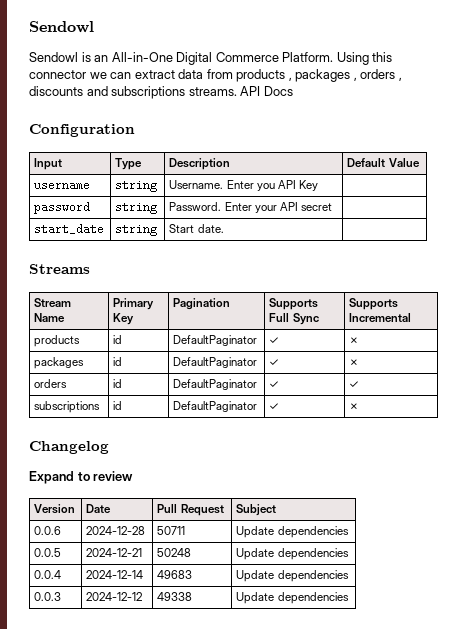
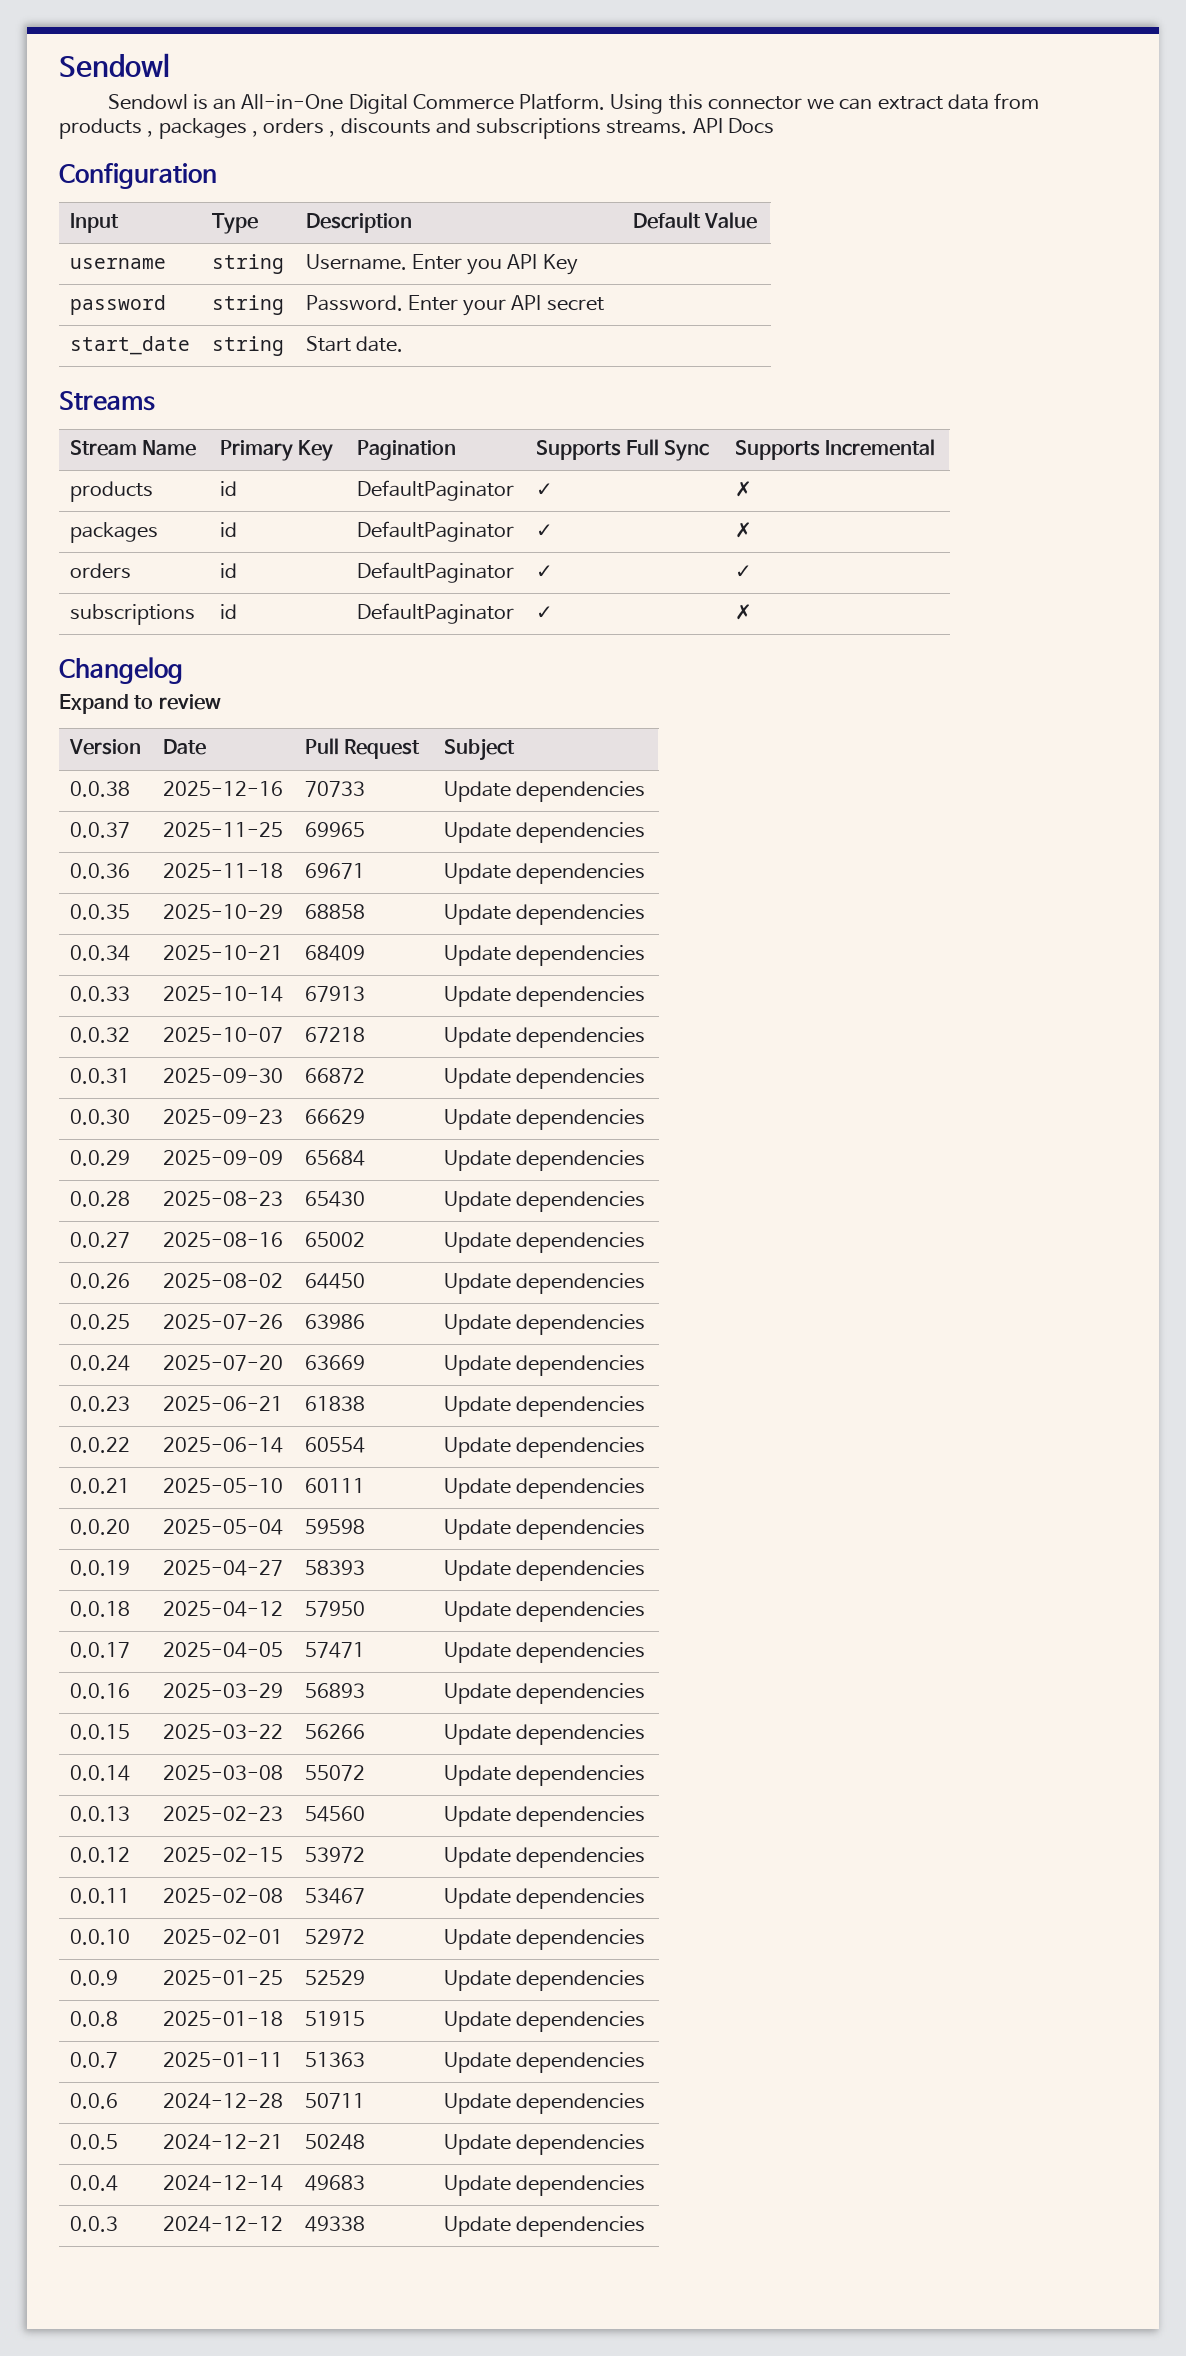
(277, 510) none -> [69,781,130,797] [162,781,283,796] [304,781,365,797] [443,781,645,802] [69,822,130,838] [162,822,283,837] [304,822,365,837] [443,822,645,843] [69,863,130,879] [162,863,283,878] [304,863,365,879] [443,863,645,884] [69,904,130,920] [162,904,283,919] [304,904,365,919] [443,904,645,925] [69,945,130,961] [162,945,283,960] [304,945,365,961] [443,945,645,966] [69,986,130,1002] [162,986,283,1002] [304,986,365,1002] [443,986,645,1007] [69,1027,130,1043] [162,1027,283,1043] [304,1027,365,1043] [443,1027,645,1048] [69,1068,130,1084] [162,1068,283,1083] [304,1068,365,1084] [443,1068,645,1089] [69,1109,130,1125] [162,1109,283,1124] [304,1109,365,1124] [443,1109,645,1130] [69,1150,130,1166] [162,1150,283,1165] [304,1150,365,1166] [443,1150,645,1171] [69,1191,130,1207] [162,1191,283,1206] [304,1191,365,1207] [443,1191,645,1212] [69,1232,130,1248] [162,1232,283,1247] [304,1232,365,1247] [443,1232,645,1253] [69,1273,130,1289] [162,1273,283,1288] [304,1273,365,1289] [443,1273,645,1294] [69,1314,130,1330] [162,1314,283,1330] [304,1314,365,1329] [443,1314,645,1335] [69,1355,130,1371] [162,1355,283,1371] [304,1355,365,1370] [443,1355,645,1376] [69,1396,130,1412] [162,1396,283,1411] [304,1396,365,1411] [443,1396,645,1417] [69,1437,130,1453] [162,1437,283,1453] [304,1437,365,1453] [443,1437,645,1458] [69,1478,130,1494] [162,1478,283,1493] [304,1478,365,1493] [443,1478,645,1499] [69,1519,130,1535] [162,1519,283,1535] [304,1519,365,1534] [443,1519,645,1540] [69,1560,130,1576] [162,1560,283,1576] [304,1560,365,1575] [443,1560,645,1581] [69,1601,130,1617] [162,1601,283,1617] [304,1601,365,1617] [443,1601,645,1622] [69,1642,130,1658] [162,1642,283,1658] [304,1642,365,1658] [443,1642,645,1663] [69,1683,130,1699] [162,1683,283,1698] [304,1683,365,1698] [443,1683,645,1704] [69,1724,130,1740] [162,1724,283,1739] [304,1724,365,1739] [443,1724,645,1745] [69,1765,130,1781] [162,1765,283,1780] [304,1765,365,1781] [443,1765,645,1786] [69,1806,130,1822] [162,1806,283,1821] [304,1806,365,1822] [443,1806,645,1827] [69,1847,130,1863] [162,1847,283,1862] [304,1847,365,1863] [443,1847,645,1868] [69,1888,130,1904] [162,1888,283,1903] [304,1888,365,1904] [443,1888,645,1909] [69,1929,130,1945] [162,1929,283,1944] [304,1929,365,1945] [443,1929,645,1950] [69,1970,118,1986] [162,1970,283,1985] [304,1970,365,1985] [443,1970,645,1991] [69,2011,118,2027] [162,2011,283,2026] [304,2011,365,2026] [443,2011,645,2032] [69,2052,118,2068] [162,2052,283,2067] [304,2052,365,2067] [443,2052,645,2073] // 0.0.38 | 2025-12-16 | 70733 | Update dependencies // 0.0.37 | 2025-11-25 | 69965 | Update dependencies // 0.0.36 | 2025-11-18 | 69671 | Update dependencies // 0.0.35 | 2025-10-29 | 68858 | Update dependencies // 0.0.34 | 2025-10-21 | 68409 | Update dependencies // 0.0.33 | 2025-10-14 | 67913 | Update dependencies // 0.0.32 | 2025-10-07 | 67218 | Update dependencies // 0.0.31 | 2025-09-30 | 66872 | Update dependencies // 0.0.30 | 2025-09-23 | 66629 | Update dependencies // 0.0.29 | 2025-09-09 | 65684 | Update dependencies // 0.0.28 | 2025-08-23 | 65430 | Update dependencies // 0.0.27 | 2025-08-16 | 65002 | Update dependencies // 0.0.26 | 2025-08-02 | 64450 | Update dependencies // 0.0.25 | 2025-07-26 | 63986 | Update dependencies // 0.0.24 | 2025-07-20 | 63669 | Update dependencies // 0.0.23 | 2025-06-21 | 61838 | Update dependencies // 0.0.22 | 2025-06-14 | 60554 | Update dependencies // 0.0.21 | 2025-05-10 | 60111 | Update dependencies // 0.0.20 | 2025-05-04 | 59598 | Update dependencies // 0.0.19 | 2025-04-27 | 58393 | Update dependencies // 0.0.18 | 2025-04-12 | 57950 | Update dependencies // 0.0.17 | 2025-04-05 | 57471 | Update dependencies // 0.0.16 | 2025-03-29 | 56893 | Update dependencies // 0.0.15 | 2025-03-22 | 56266 | Update dependencies // 0.0.14 | 2025-03-08 | 55072 | Update dependencies // 0.0.13 | 2025-02-23 | 54560 | Update dependencies // 0.0.12 | 2025-02-15 | 53972 | Update dependencies // 0.0.11 | 2025-02-08 | 53467 | Update dependencies // 0.0.10 | 2025-02-01 | 52972 | Update dependencies // 0.0.9 | 2025-01-25 | 52529 | Update dependencies // 0.0.8 | 2025-01-18 | 51915 | Update dependencies // 0.0.7 | 2025-01-11 | 51363 | Update dependencies

